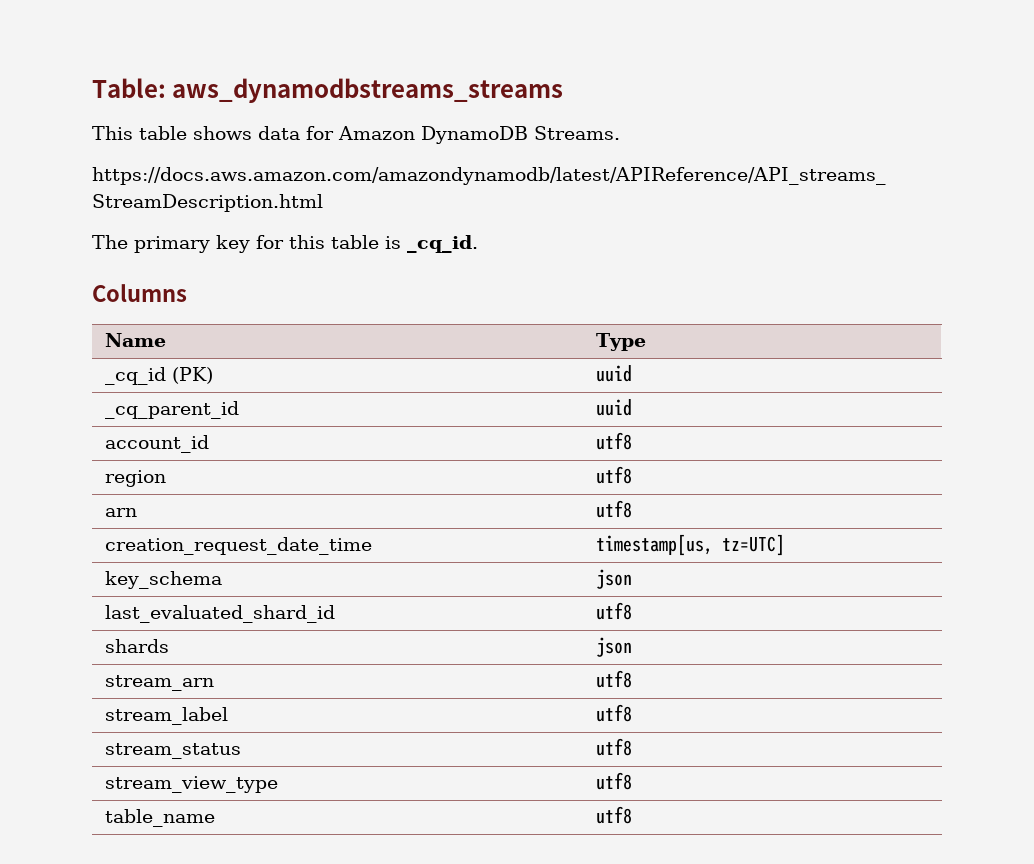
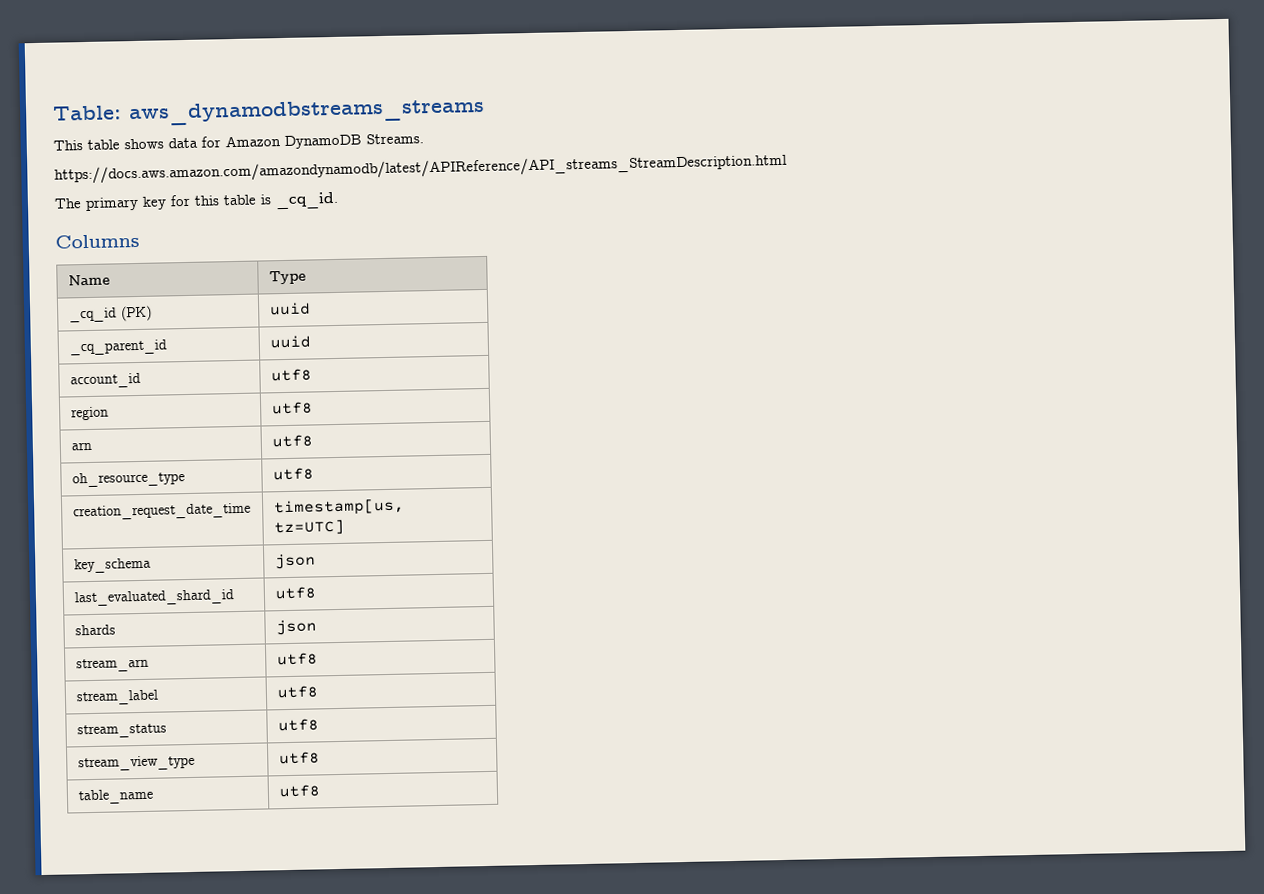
(632, 509) none -> [71,471,185,488] [272,467,314,481] // oh_resource_type | utf8

